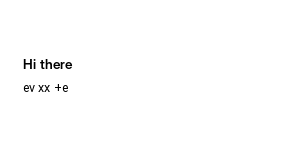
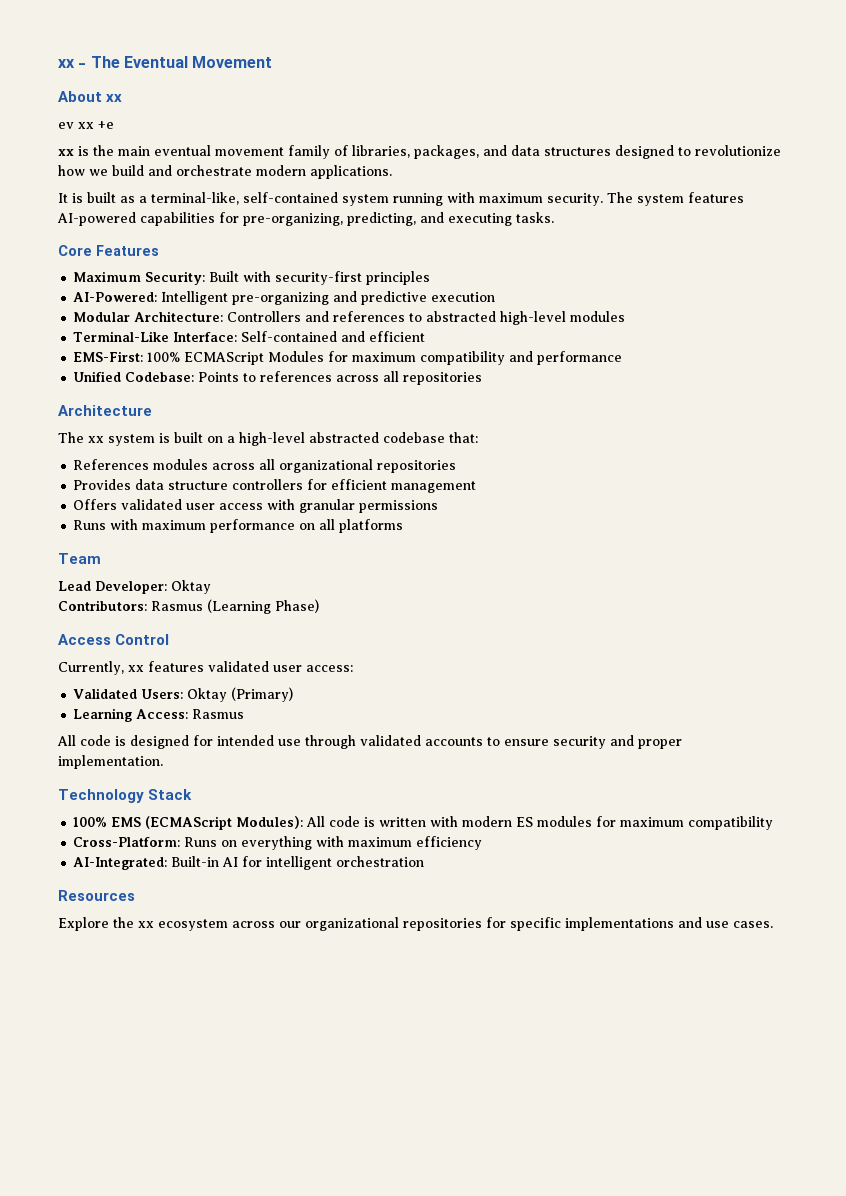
[23,59,73,69] [23,84,68,92] Hi there // ev xx +e -> [58,56,273,68] [58,91,123,102] [58,121,114,129] [58,145,781,159] [58,165,392,179] [58,192,744,206] [57,212,554,226] [58,245,159,256] [73,271,431,285] [73,291,496,305] [73,311,626,325] [73,331,426,342] [73,351,623,365] [73,371,483,385] [58,405,152,416] [58,432,478,446] [73,459,457,473] [73,479,477,493] [73,499,439,513] [73,519,404,533] [58,553,101,564] [58,580,211,594] [58,599,319,614] [58,634,170,645] [58,661,353,675] [73,687,294,702] [73,708,245,722] [57,735,682,749] [58,755,163,769] [58,789,193,803] [73,816,774,830] [73,836,483,850] [73,856,425,870] [58,890,135,901] [58,917,773,931] xx - The Eventual Movement // About xx // ev xx +e // xx is the main eventual movement family of libraries, packages, and data structures designed to revolutionize how we build and orchestrate modern applications. // It is built as a terminal-like, self-contained system running with maximum security. The system features AI-powered capabilities for pre-organizing, predicting, and executing tasks. // Core Features // Maximum Security: Built with security-first principles // AI-Powered: Intelligent pre-organizing and predictive execution // Modular Architecture: Controllers and references to abstracted high-level modules // Terminal-Like Interface: Self-contained and efficient // EMS-First: 100% ECMAScript Modules for maximum compatibility and performance // Unified Codebase: Points to references across all repositories // Architecture // The xx system is built on a high-level abstracted codebase that: // References modules across all organizational repositories // Provides data structure controllers for efficient management // Offers validated user access with granular permissions // Runs with maximum performance on all platforms // Team // Lead Developer: Oktay // Contributors: Rasmus (Learning Phase) // Access Control // Currently, xx features validated user access: // Validated Users: Oktay (Primary) // Learning Access: Rasmus // All code is designed for intended use through validated accounts to ensure security and proper implementation. // Technology Stack // 100% EMS (ECMAScript Modules): All code is written with modern ES modules for maximum compatibility // Cross-Platform: Runs on everything with maximum efficiency // AI-Integrated: Built-in AI for intelligent orchestration // Resources // Explore the xx ecosystem across our organizational repositories for specific implementations and use cases.

